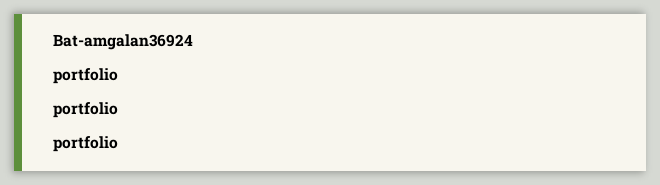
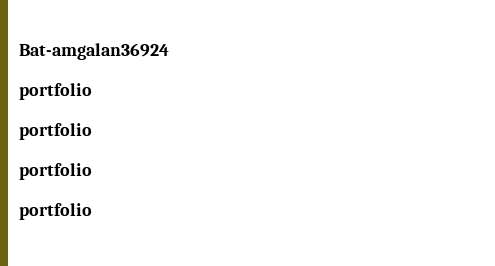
(118, 144) none -> [19,203,92,220] // portfolio

